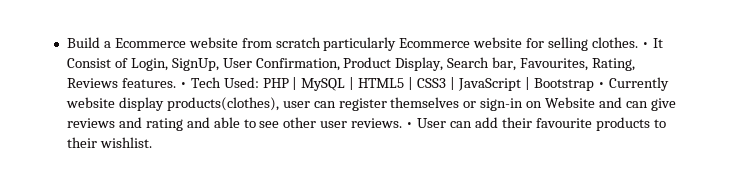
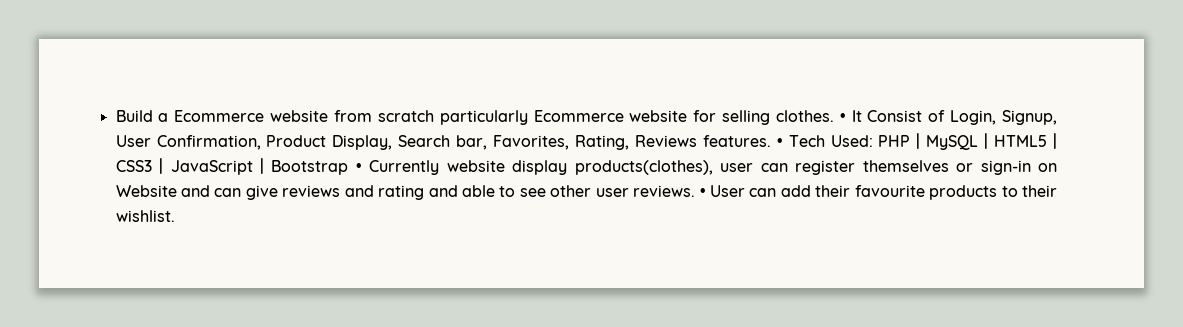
[171,58,219,71] SignUp, -> [1002,110,1058,125] Signup,
[520,58,589,71] Favourites, -> [493,135,570,150] Favorites,

